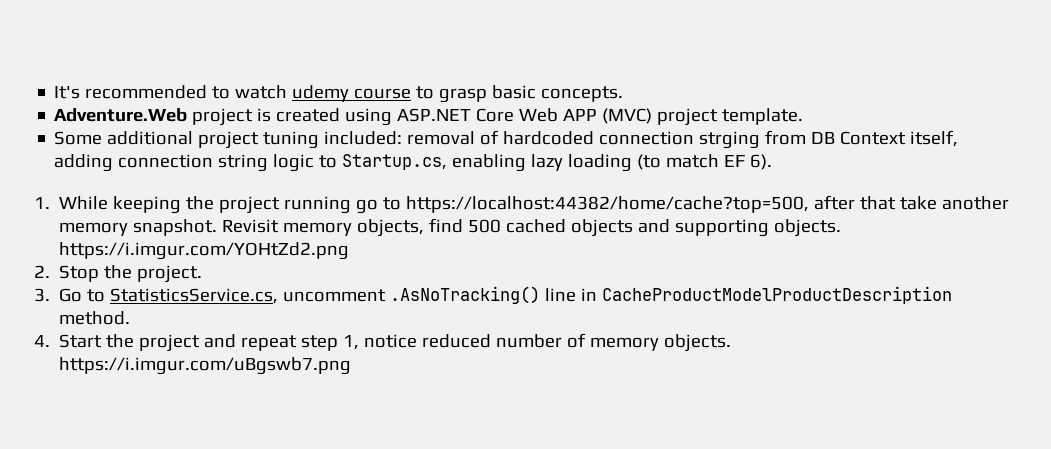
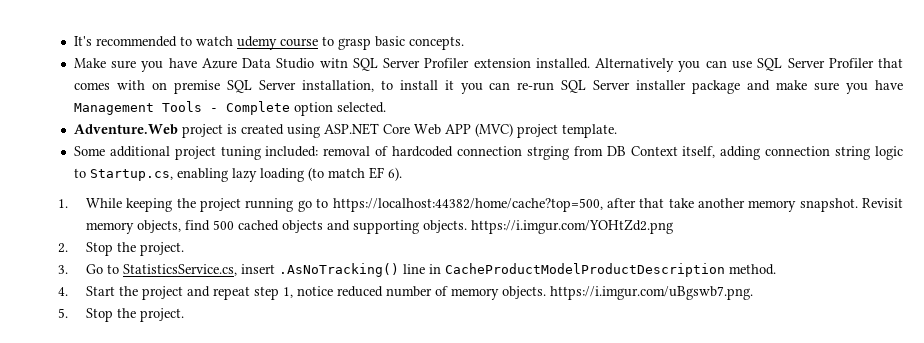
(624, 94) none -> [73,58,904,72] [73,80,903,94] [73,101,386,116] // Make sure you have Azure Data Studio witn SQL Server Profiler extension installed. Alternatively you can use SQL Server Profiler that comes with on premise SQL Server installation, to install it you can re-run SQL Server installer package and make sure you have Management Tools - Complete option selected.
[283,289,387,302] uncomment -> [241,264,276,274] insert
[59,357,352,375] https://i.imgur.com/uBgswb7.png -> [550,286,754,300] [58,308,185,322] https://i.imgur.com/uBgswb7.png. // 5. Stop the project.

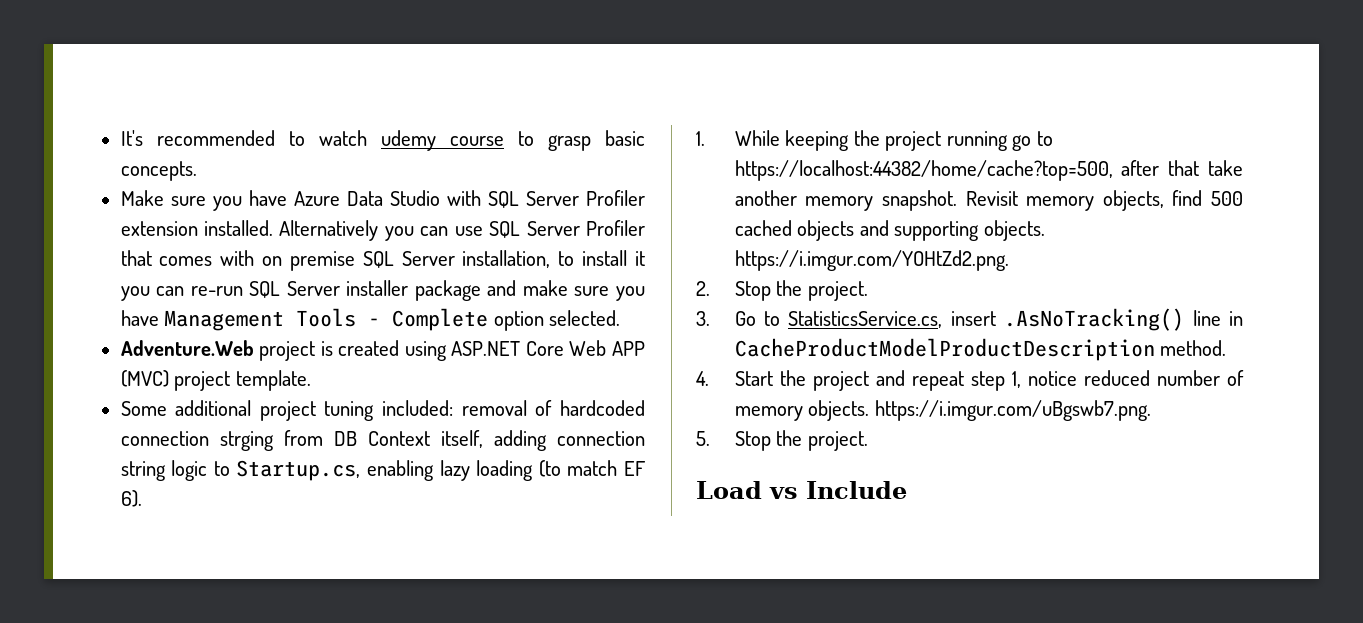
[319,58,348,68] witn -> [446,190,481,206] with
[471,219,674,234] https://i.imgur.com/YOHtZd2.png -> [734,250,1009,271] https://i.imgur.com/YOHtZd2.png.
(185, 315) none -> [696,481,907,499] // Load vs Include

